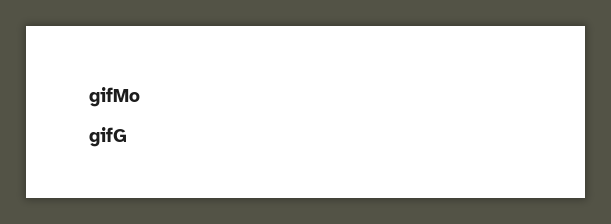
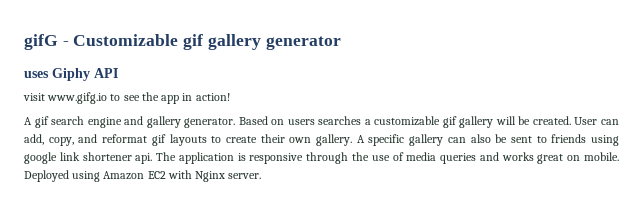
[89,87,140,107] [89,127,127,147] gifMo // gifG -> [24,34,341,50] [24,68,118,81] [23,92,230,104] [24,116,619,128] [24,134,619,146] [24,152,619,164] [24,170,262,182] gifG - Customizable gif gallery generator // uses Giphy API // visit www.gifg.io to see the app in action! // A gif search engine and gallery generator. Based on users searches a customizable gif gallery will be created. User can add, copy, and reformat gif layouts to create their own gallery. A specific gallery can also be sent to friends using google link shortener api. The application is responsive through the use of media queries and works great on mobile. Deployed using Amazon EC2 with Nginx server.

